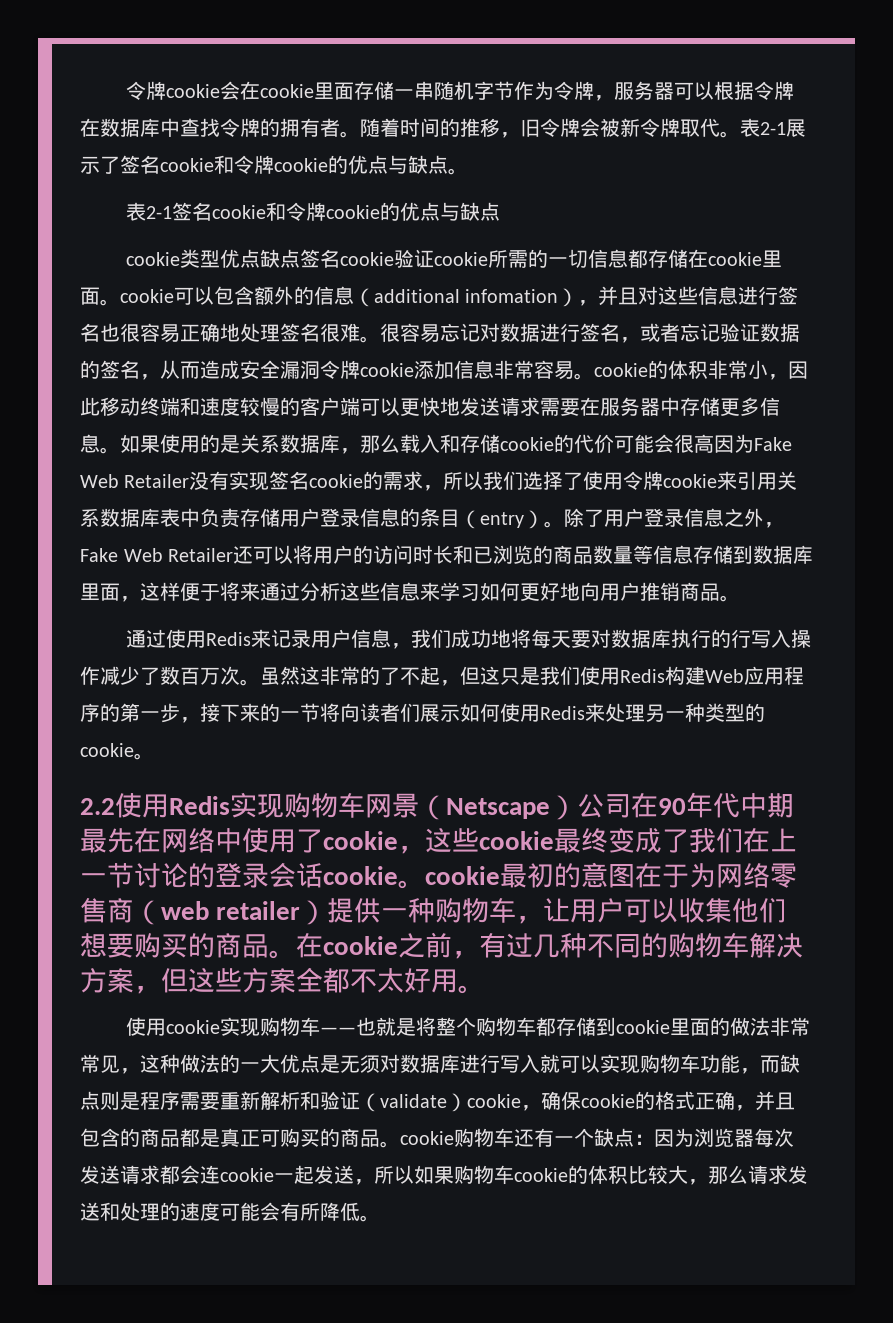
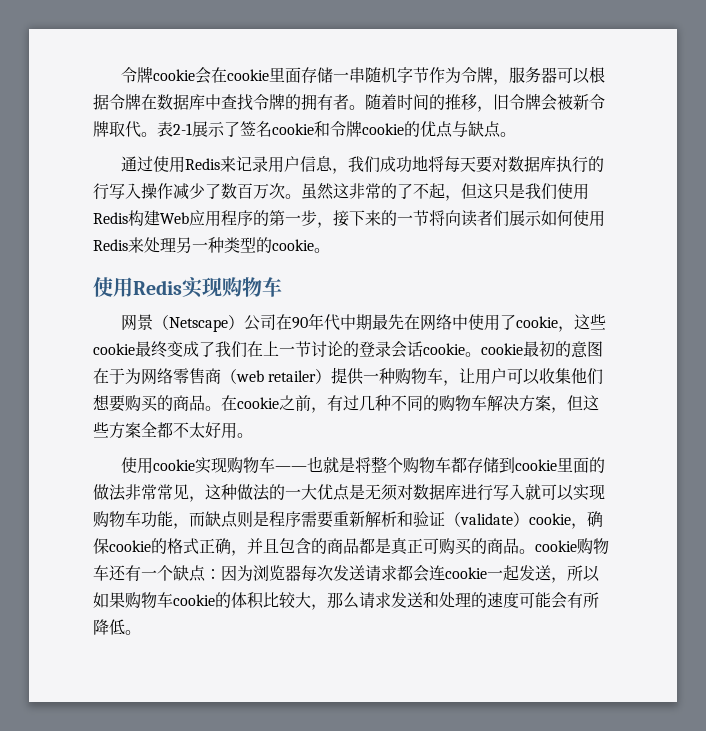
[125,202,500,221] [125,249,782,268] [80,286,799,307] [80,323,800,343] [80,360,808,380] [80,397,780,416] [80,434,792,454] [80,471,798,491] [80,508,784,529] [80,545,813,564] [80,582,740,602] // 表2-1签名cookie和令牌cookie的优点与缺点 // cookie类型优点缺点签名cookie验证cookie所需的一切信息都存储在cookie里面。cookie可以包含额外的信息（additional infomation），并且对这些信息进行签名也很容易正确地处理签名很难。很容易忘记对数据进行签名，或者忘记验证数据的签名，从而造成安全漏洞令牌cookie添加信息非常容易。cookie的体积非常小，因此移动终端和速度较慢的客户端可以更快地发送请求需要在服务器中存储更多信息。如果使用的是关系数据库，那么载入和存储cookie的代价可能会很高因为Fake Web Retailer没有实现签名cookie的需求，所以我们选择了使用令牌cookie来引用关系数据库表中负责存储用户登录信息的条目（entry）。除了用户登录信息之外，Fake Web Retailer还可以将用户的访问时长和已浏览的商品数量等信息存储到数据库里面，这样便于将来通过分析这些信息来学习如何更好地向用户推销商品。 -> (516, 134) none
[80,798,115,815] 2.2 -> (330, 250) none
(365, 805) none -> (282, 287) //

